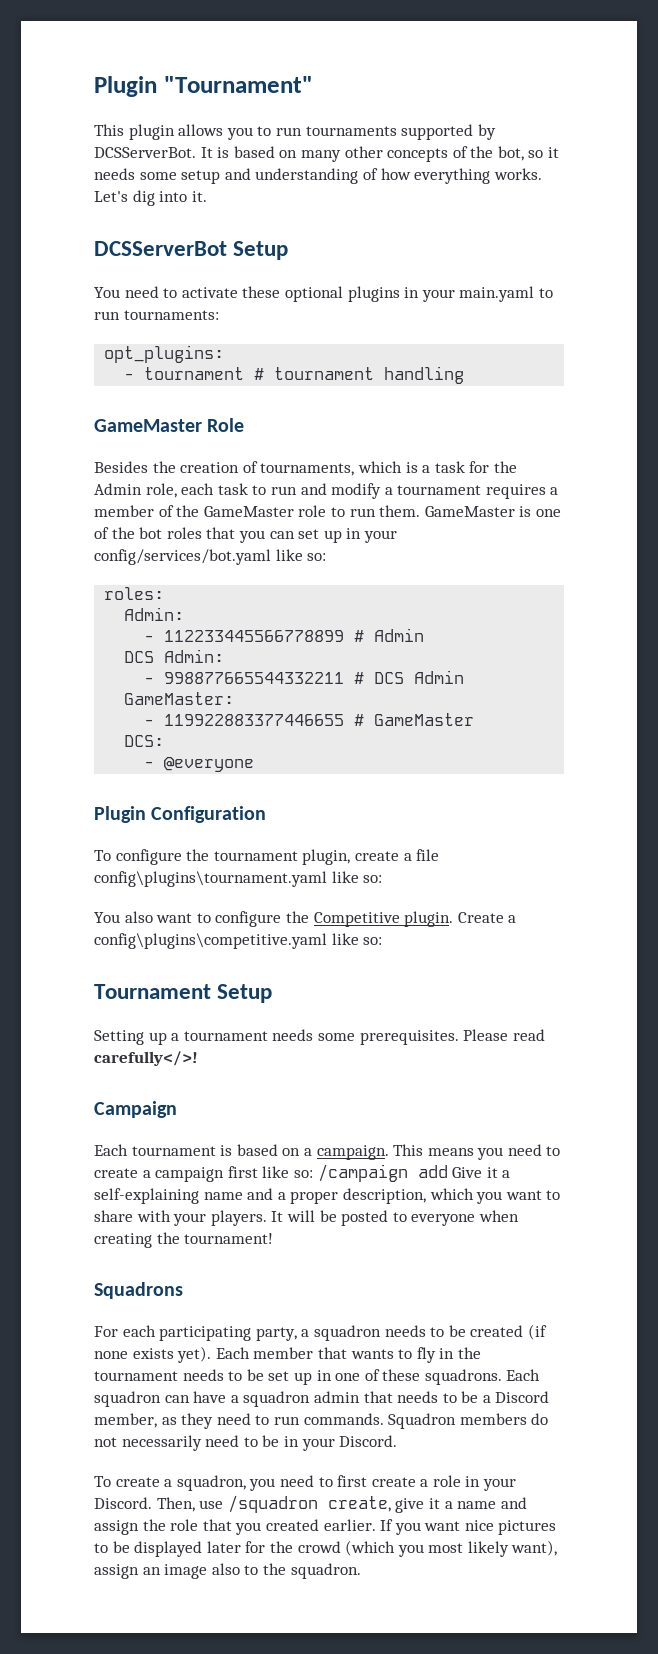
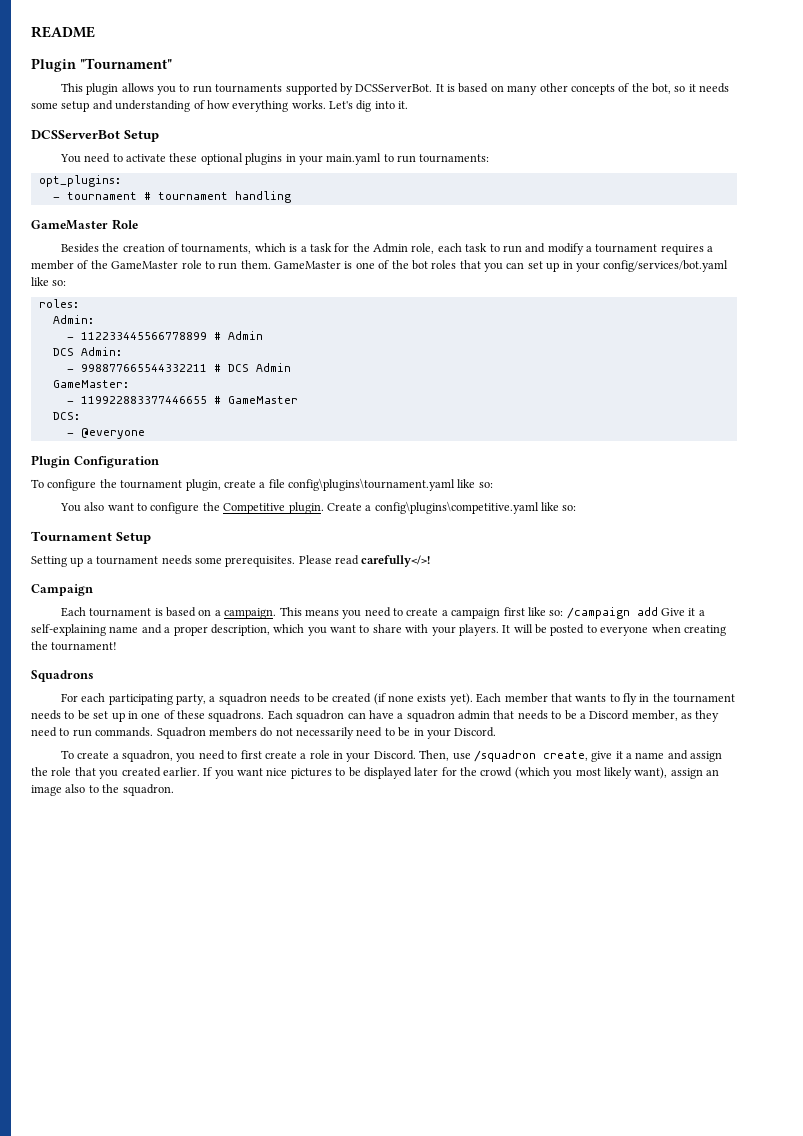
(94, 86) none -> [31,26,95,38] README //

